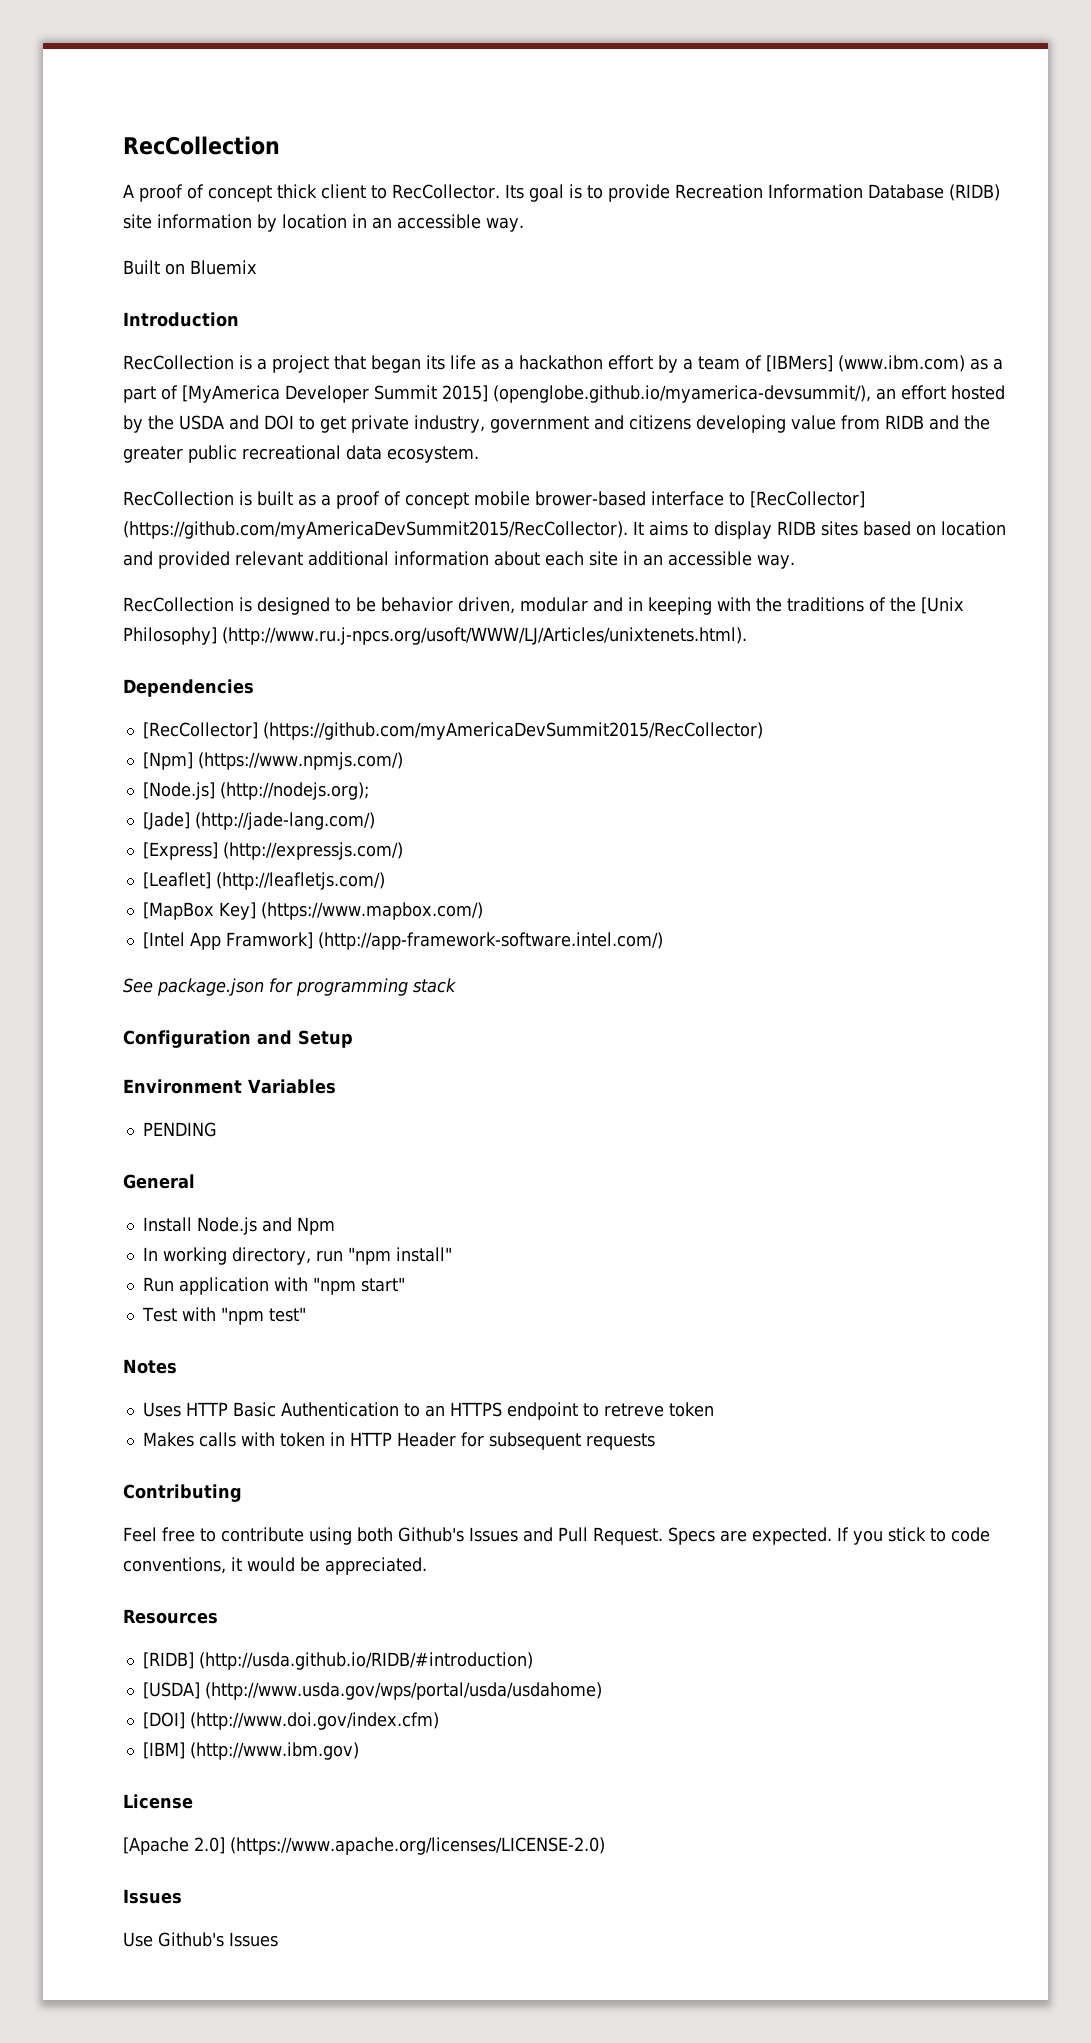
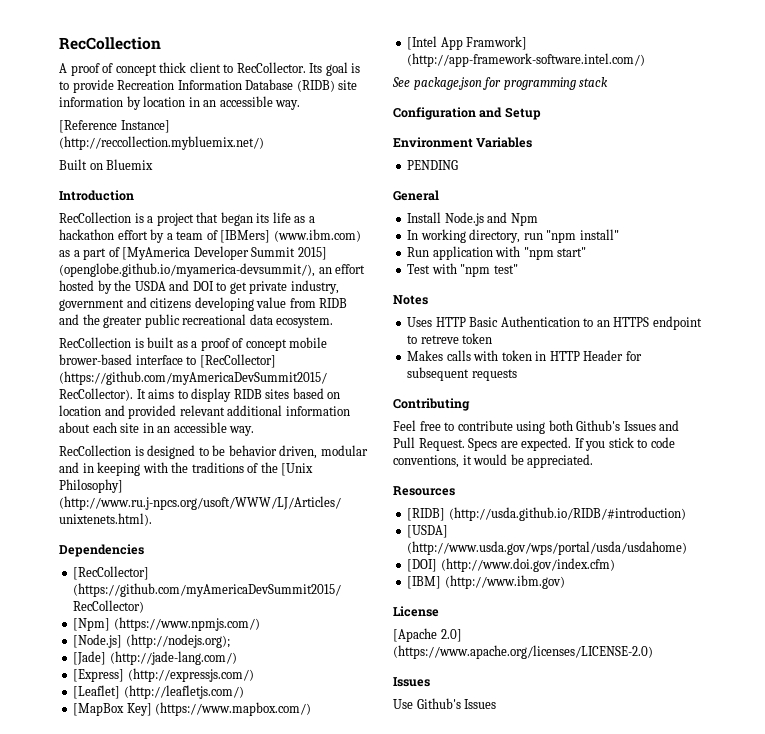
(524, 224) none -> [59,120,170,133] [59,136,264,150] // [Reference Instance] (http://reccollection.mybluemix.net/)

